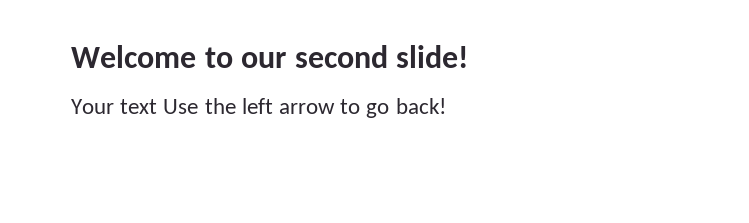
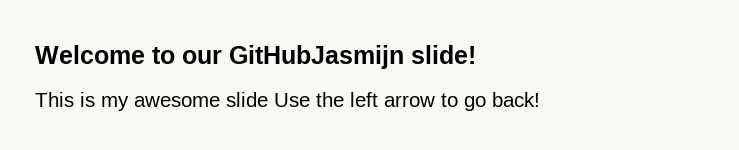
[294,45,388,68] second -> [229,45,404,69] GitHubJasmijn
[71,99,158,114] Your text -> [35,92,268,111] This is my awesome slide

